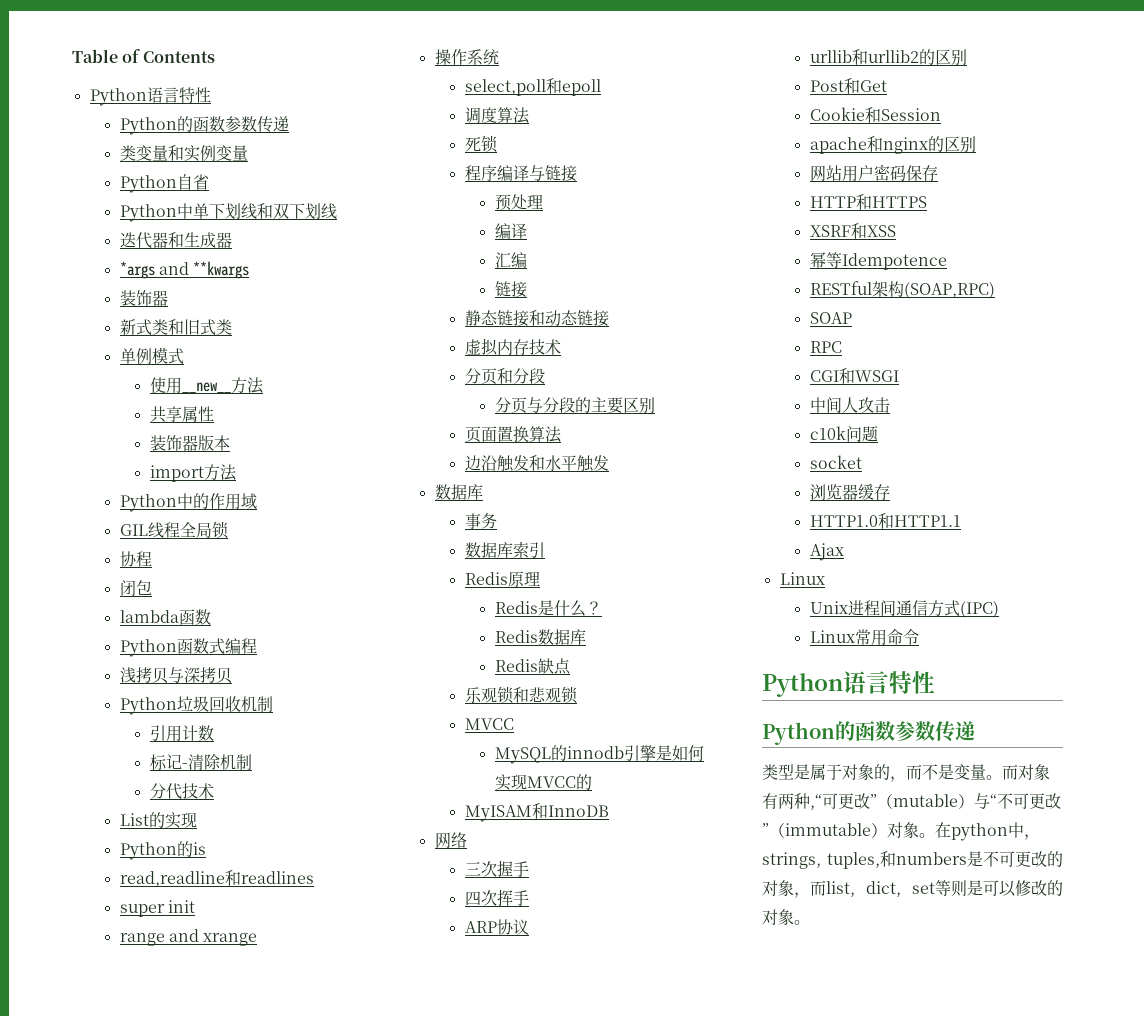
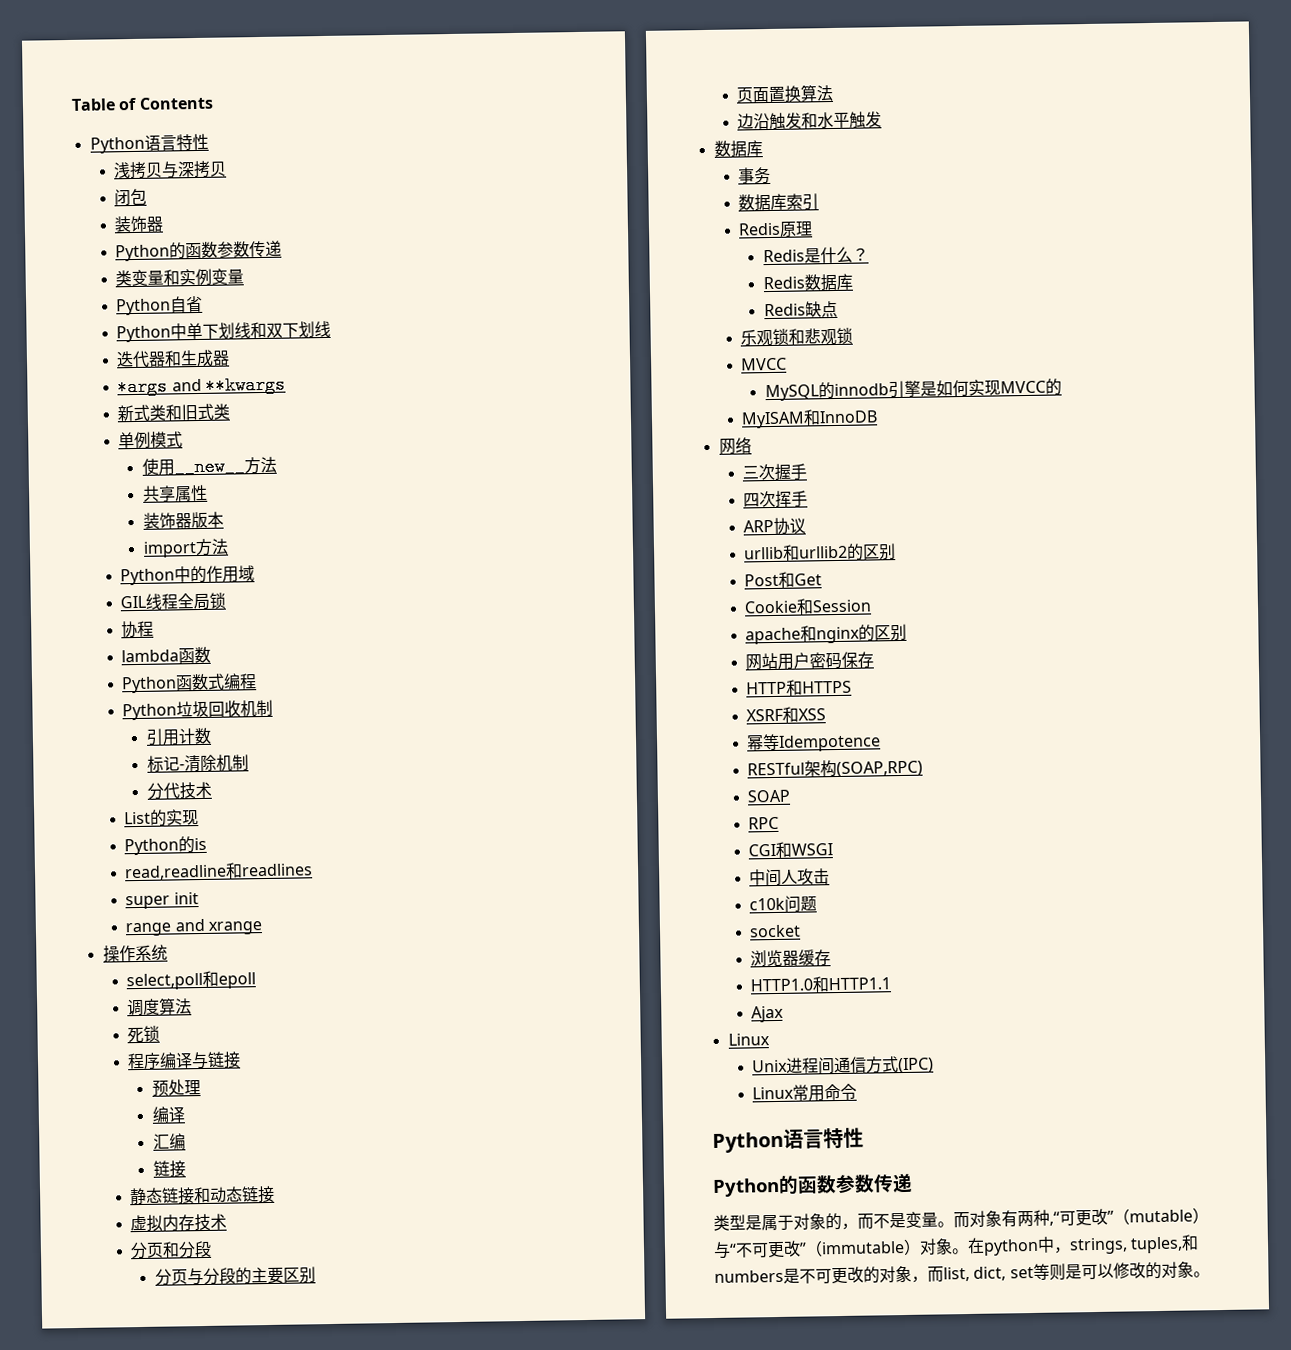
(211, 95) none -> [113,160,228,180] [114,188,148,207] [114,215,164,233] // 浅拷贝与深拷贝 // 闭包 // 装饰器
[119,290,168,306] // 装饰器 -> (286, 385) none
[119,580,152,596] // 闭包 -> (155, 628) none
[119,667,232,684] // 浅拷贝与深拷贝 -> (258, 681) none

